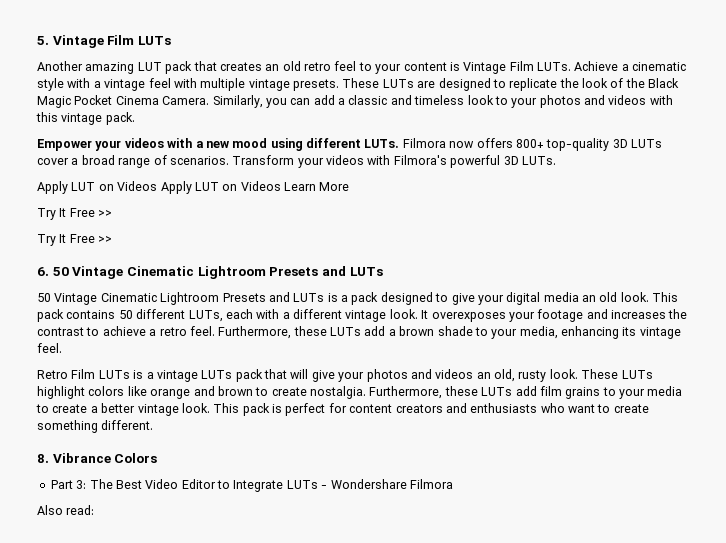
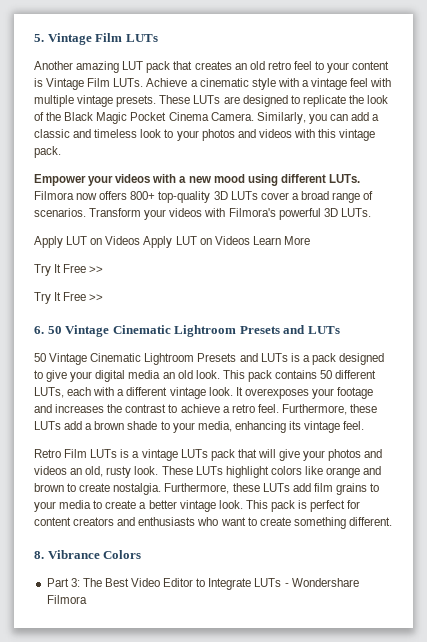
[37,505,95,515] // Also read: -> (87, 599) none

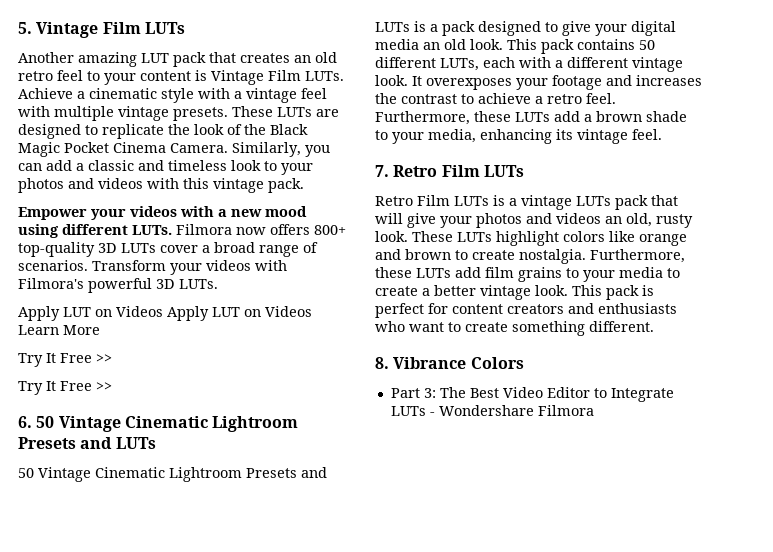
(365, 425) none -> [375,165,524,177] // 7. Retro Film LUTs

